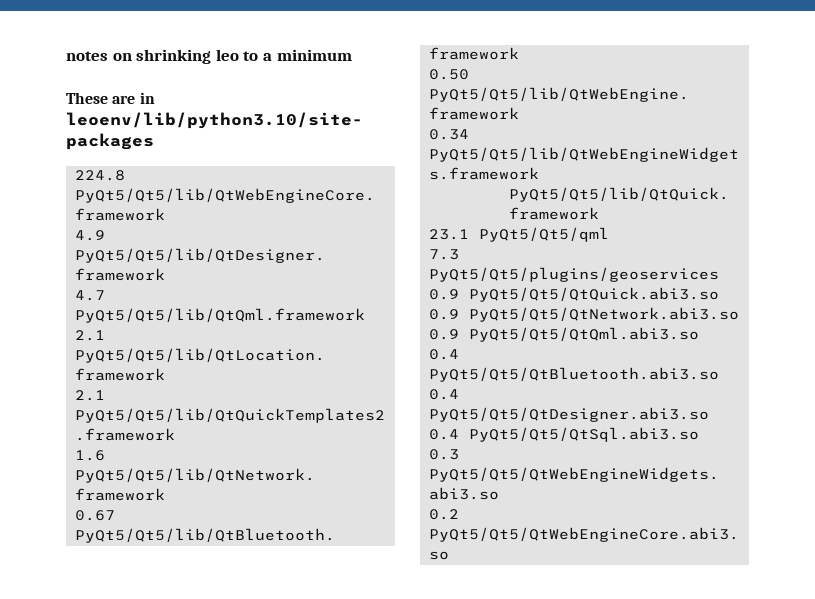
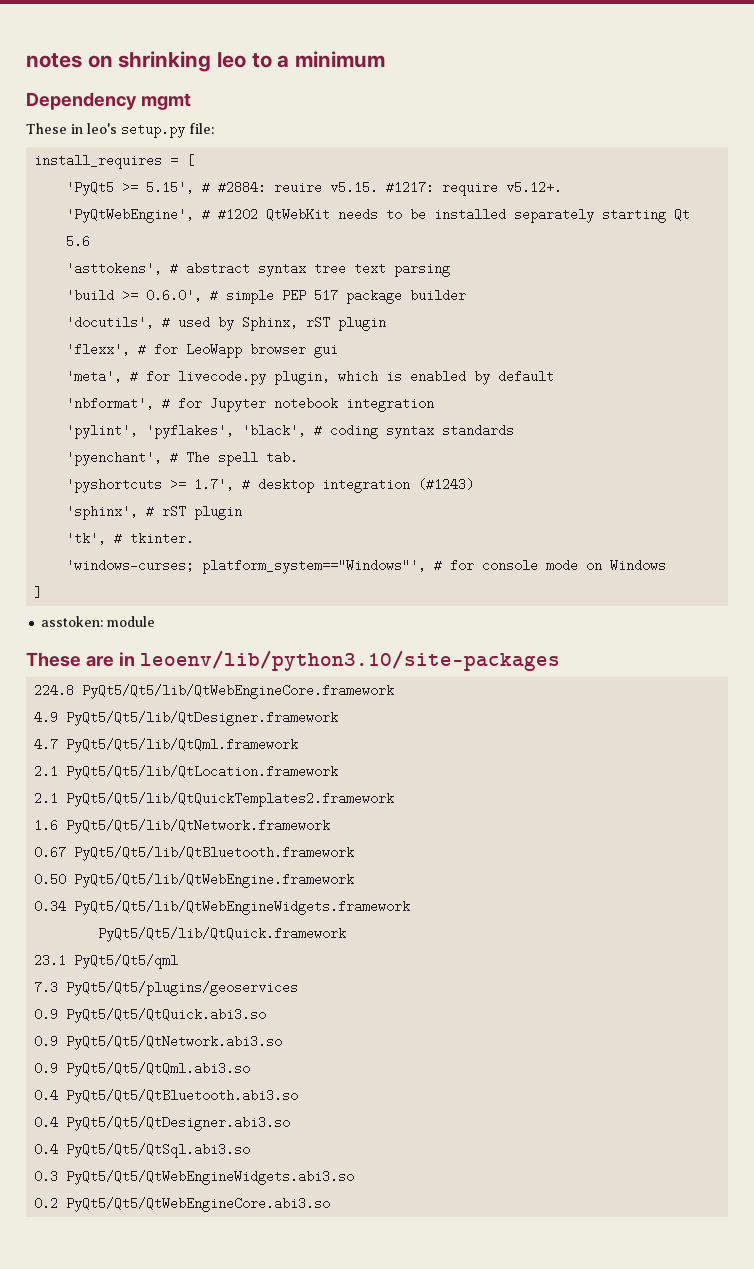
(352, 55) none -> [26,92,191,110] [26,123,214,138] [34,154,195,169] [66,181,563,196] [66,208,691,223] [66,235,91,248] [66,262,451,277] [66,289,467,304] [66,316,387,331] [66,343,339,358] [66,370,555,385] [66,397,435,412] [66,424,515,439] [66,451,299,466] [66,478,475,493] [66,505,243,520] [66,532,195,545] [66,559,667,574] [34,586,43,599] [41,616,156,627] // Dependency mgmt // These in leo's setup.py file: // install_requires = [ // 'PyQt5 >= 5.15', # #2884: reuire v5.15. #1217: require v5.12+. // 'PyQtWebEngine', # #1202 QtWebKit needs to be installed separately starting Qt 5.6 // 'asttokens', # abstract syntax tree text parsing // 'build >= 0.6.0', # simple PEP 517 package builder // 'docutils', # used by Sphinx, rST plugin // 'flexx', # for LeoWapp browser gui // 'meta', # for livecode.py plugin, which is enabled by default // 'nbformat', # for Jupyter notebook integration // 'pylint', 'pyflakes', 'black', # coding syntax standards // 'pyenchant', # The spell tab. // 'pyshortcuts >= 1.7', # desktop integration (#1243) // 'sphinx', # rST plugin // 'tk', # tkinter. // 'windows-curses; platform_system=="Windows"', # for console mode on Windows // ] // asstoken: module

